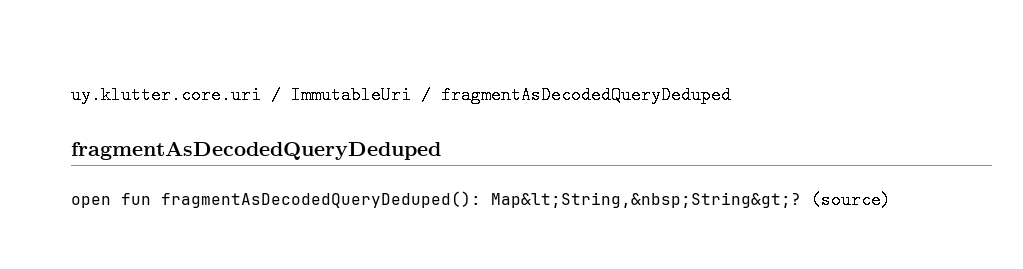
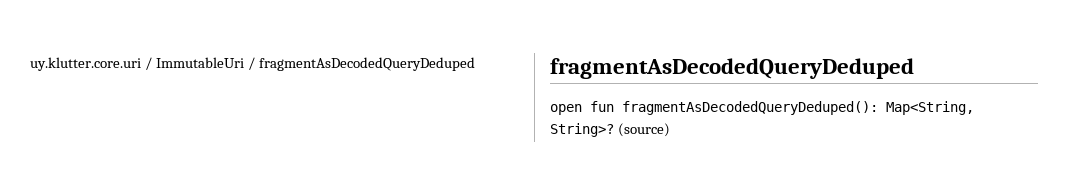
[491,192,801,208] Map&lt;String,&nbsp;String&gt;? -> [886,101,974,115] [550,123,614,137] Map<String, String>?

